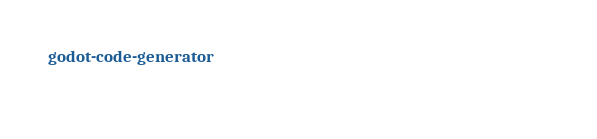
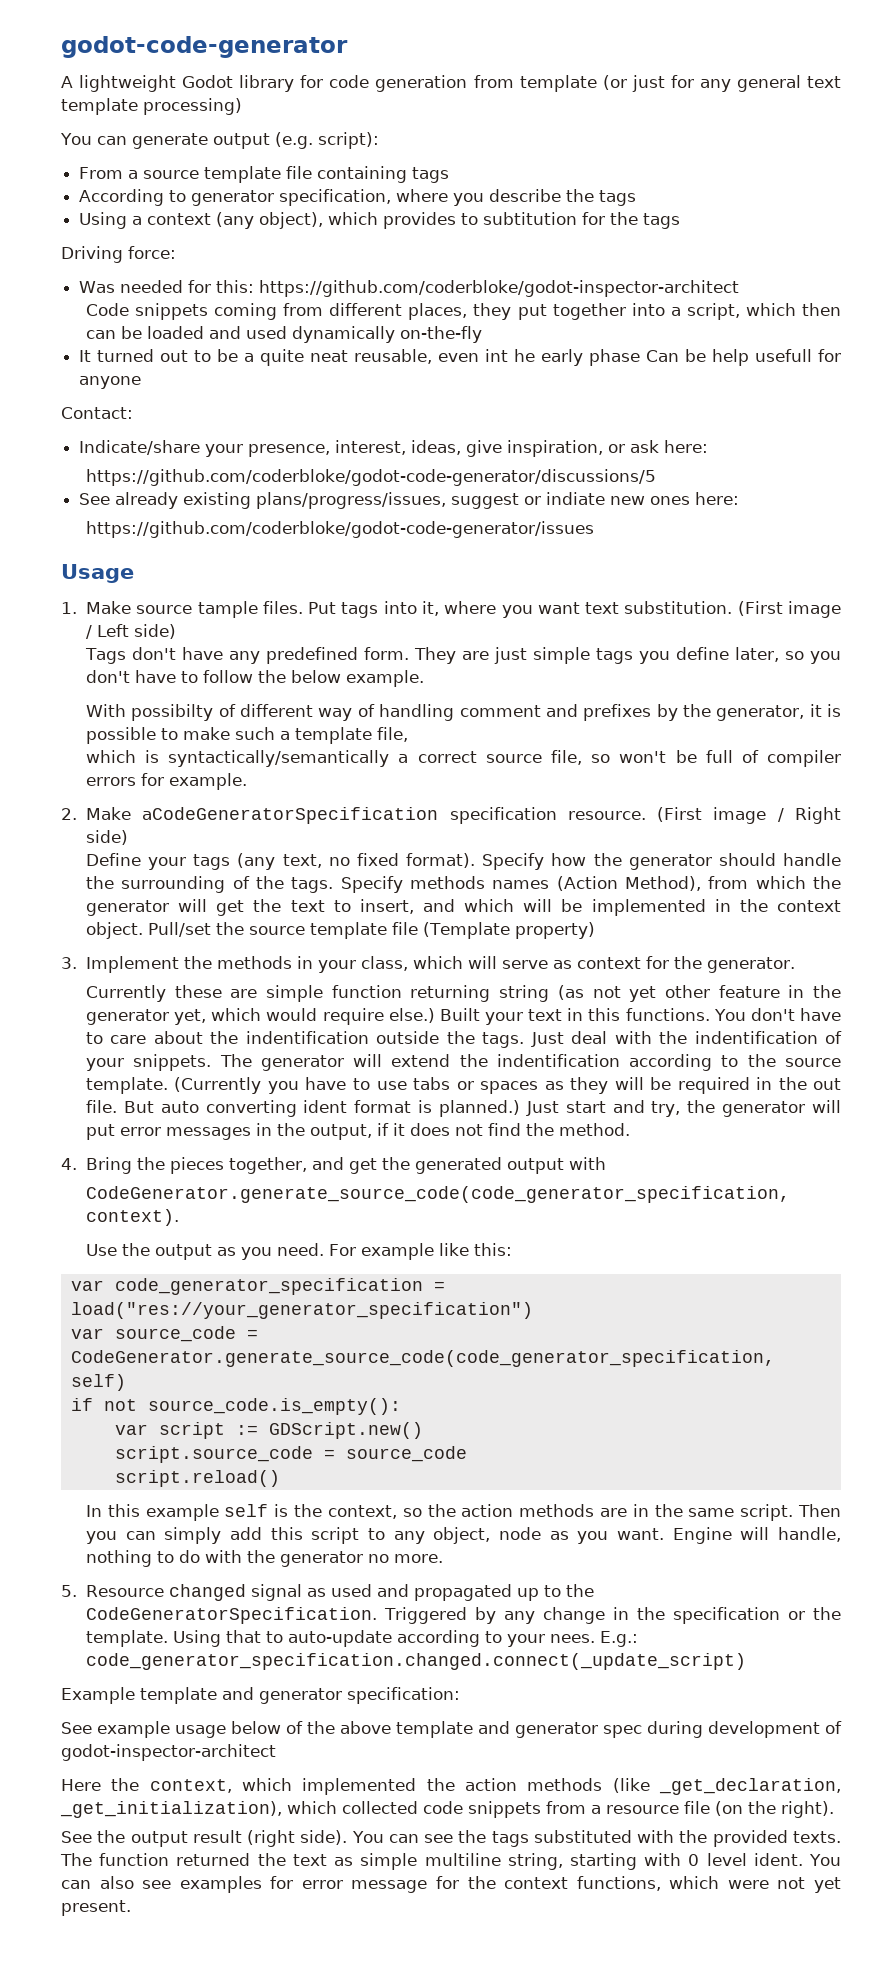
(214, 57) none -> [61,75,841,92] [61,98,242,115] [60,132,379,149] [79,166,450,183] [79,189,637,206] [79,212,681,229] [61,246,176,263] [79,280,740,297] [85,303,842,320] [85,326,482,343] [79,349,842,366] [79,376,142,389] [61,407,133,419] [79,440,709,457] [85,469,656,486] [79,492,740,509] [85,521,594,538] [61,564,134,583] [61,601,841,618] [85,624,176,639] [84,647,841,664] [85,670,424,687] [85,704,841,721] [85,727,408,744] [85,750,842,767] [85,773,247,790] [61,807,841,824] [85,830,128,845] [85,853,841,870] [85,876,841,893] [85,899,842,916] [85,922,595,939] [61,956,795,973] [85,985,842,1002] [85,1008,841,1025] [85,1031,842,1048] [85,1054,842,1071] [85,1077,841,1094] [85,1100,841,1117] [85,1123,630,1140] [61,1157,606,1174] [85,1186,790,1203] [85,1209,179,1226] [85,1243,512,1260] [70,1278,445,1295] [70,1302,533,1319] [70,1326,258,1342] [70,1350,775,1367] [70,1374,126,1391] [70,1398,401,1415] [114,1422,423,1439] [114,1446,467,1463] [114,1470,280,1487] [85,1504,841,1521] [85,1527,841,1544] [85,1550,443,1567] [61,1584,594,1601] [85,1607,841,1624] [85,1630,638,1647] [85,1653,746,1670] [61,1687,460,1704] [61,1721,842,1738] [61,1744,276,1761] [61,1778,841,1795] [60,1801,834,1818] [61,1830,841,1847] [60,1853,842,1870] [61,1876,841,1893] [61,1900,131,1916] // A lightweight Godot library for code generation from template (or just for any general text template processing) // You can generate output (e.g. script): // From a source template file containing tags // According to generator specification, where you describe the tags // Using a context (any object), which provides to subtitution for the tags // Driving force: // Was needed for this: https://github.com/coderbloke/godot-inspector-architect // Code snippets coming from different places, they put together into a script, which then can be loaded and used dynamically on-the-fly // It turned out to be a quite neat reusable, even int he early phase Can be help usefull for anyone // Contact: // Indicate/share your presence, interest, ideas, give inspiration, or ask here: // https://github.com/coderbloke/godot-code-generator/discussions/5 // See already existing plans/progress/issues, suggest or indiate new ones here: // https://github.com/coderbloke/godot-code-generator/issues // Usage // 1. Make source tample files. Put tags into it, where you want text substitution. (First image / Left side) // Tags don't have any predefined form. They are just simple tags you define later, so you don't have to follow the below example. // With possibilty of different way of handling comment and prefixes by the generator, it is possible to make such a template file, // which is syntactically/semantically a correct source file, so won't be full of compiler errors for example. // 2. Make aCodeGeneratorSpecification specification resource. (First image / Right side) // Define your tags (any text, no fixed format). Specify how the generator should handle the surrounding of the tags. Specify methods names (Action Method), from which the generator will get the text to insert, and which will be implemented in the context object. Pull/set the source template file (Template property) // 3. Implement the methods in your class, which will serve as context for the generator. // Currently these are simple function returning string (as not yet other feature in the generator yet, which would require else.) Built your text in this functions. You don't have to care about the indentification outside the tags. Just deal with the indentification of your snippets. The generator will extend the indentification according to the source template. (Currently you have to use tabs or spaces as they will be required in the out file. But auto converting ident format is planned.) Just start and try, the generator will put error messages in the output, if it does not find the method. // 4. Bring the pieces together, and get the generated output with // CodeGenerator.generate_source_code(code_generator_specification, context). // Use the output as you need. For example like this: // var code_generator_specification = load("res://your_generator_specification") // var source_code = CodeGenerator.generate_source_code(code_generator_specification, self) // if not source_code.is_empty(): // var script := GDScript.new() // script.source_code = source_code // script.reload() // In this example self is the context, so the action methods are in the same script. Then you can simply add this script to any object, node as you want. Engine will handle, nothing to do with the generator no more. // 5. Resource changed signal as used and propagated up to the CodeGeneratorSpecification. Triggered by any change in the specification or the template. Using that to auto-update according to your nees. E.g.: code_generator_specification.changed.connect(_update_script) // Example template and generator specification: // See example usage below of the above template and generator spec during development of godot-inspector-architect // Here the context, which implemented the action methods (like _get_declaration, _get_initialization), which collected code snippets from a resource file (on the right). // See the output result (right side). You can see the tags substituted with the provided texts. The function returned the text as simple multiline string, starting with 0 level ident. You can also see examples for error message for the context functions, which were not yet present.

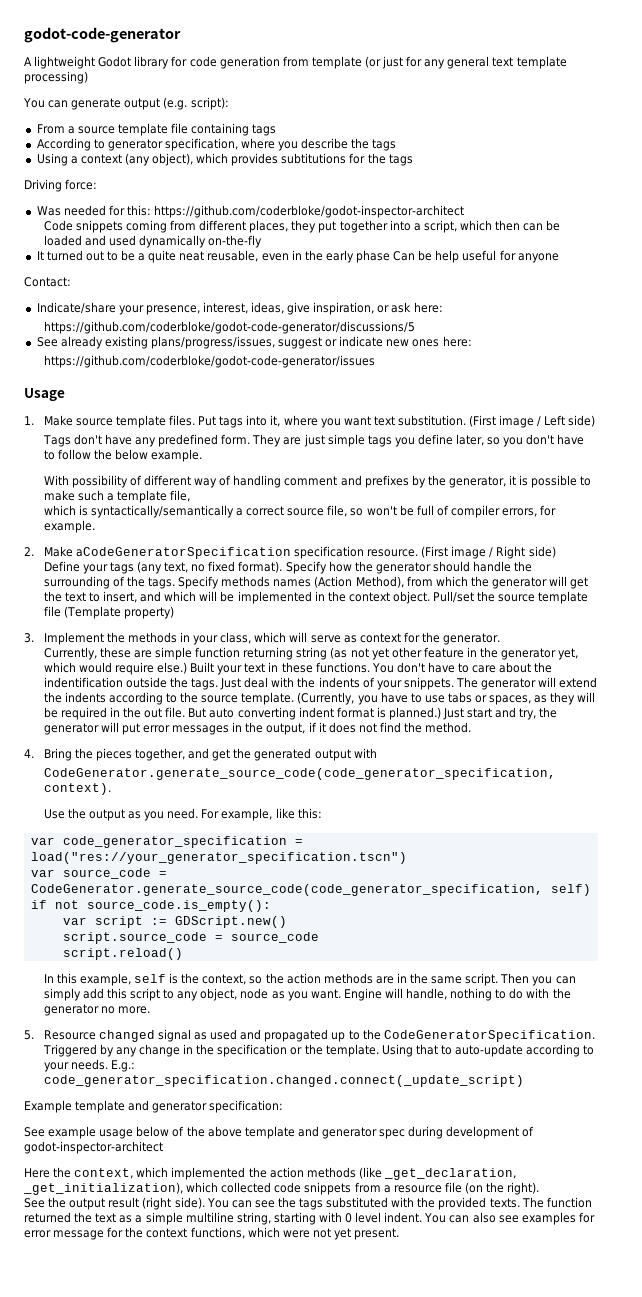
[461,212,578,225] to subtitution -> [281,153,347,164] subtitutions
[485,349,536,362] int he -> [291,250,323,261] in the
[755,349,813,362] usefull -> [462,250,497,261] useful
[546,492,606,505] indiate -> [339,336,384,347] indicate
[197,601,258,618] tample -> [115,415,166,428] template
[131,704,214,721] possibilty -> [71,475,128,488] possibility
[85,777,136,786] errors -> [502,508,538,517] errors,
[85,985,166,1002] Currently -> [43,647,97,660] Currently,
[588,1008,621,1021] this -> [281,662,313,673] these
[694,1031,818,1044] indentification -> [318,677,360,688] indents
[496,1054,620,1067] indentification -> [64,692,106,703] indents
[174,1077,262,1094] (Currently -> [297,692,355,705] (Currently,
[479,1081,538,1094] spaces -> [489,695,532,705] spaces,
[303,1100,348,1113] ident -> [298,707,334,718] indent
[360,1243,434,1260] example -> [221,808,273,821] example,
[70,1302,533,1319] load("res://your_generator_specification") -> [30,852,407,864] load("res://your_generator_specification.tscn")
[145,1504,219,1521] example -> [79,973,131,986] example,
[549,1634,595,1643] nees. -> [70,1059,108,1070] needs.
(354, 1861) none -> [135,1215,143,1223] a
[753,1853,803,1866] ident. -> [384,1212,423,1223] indent.

